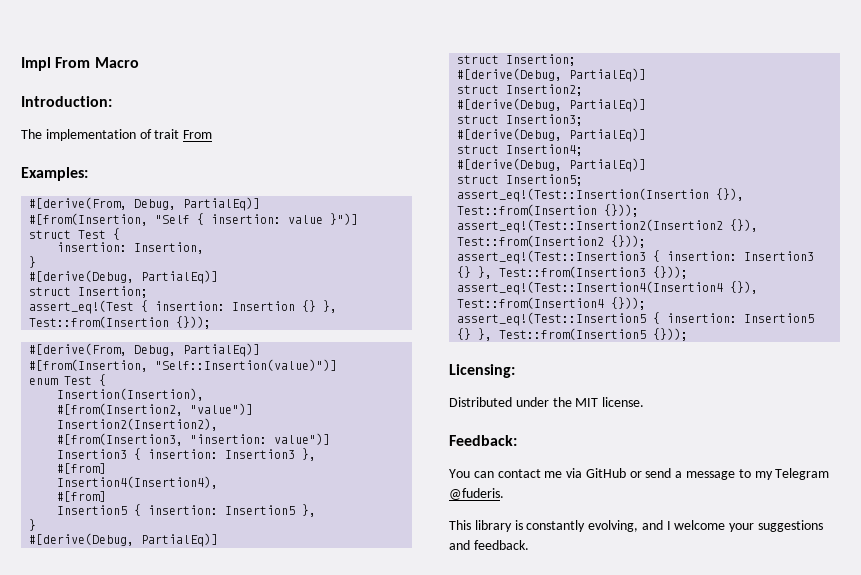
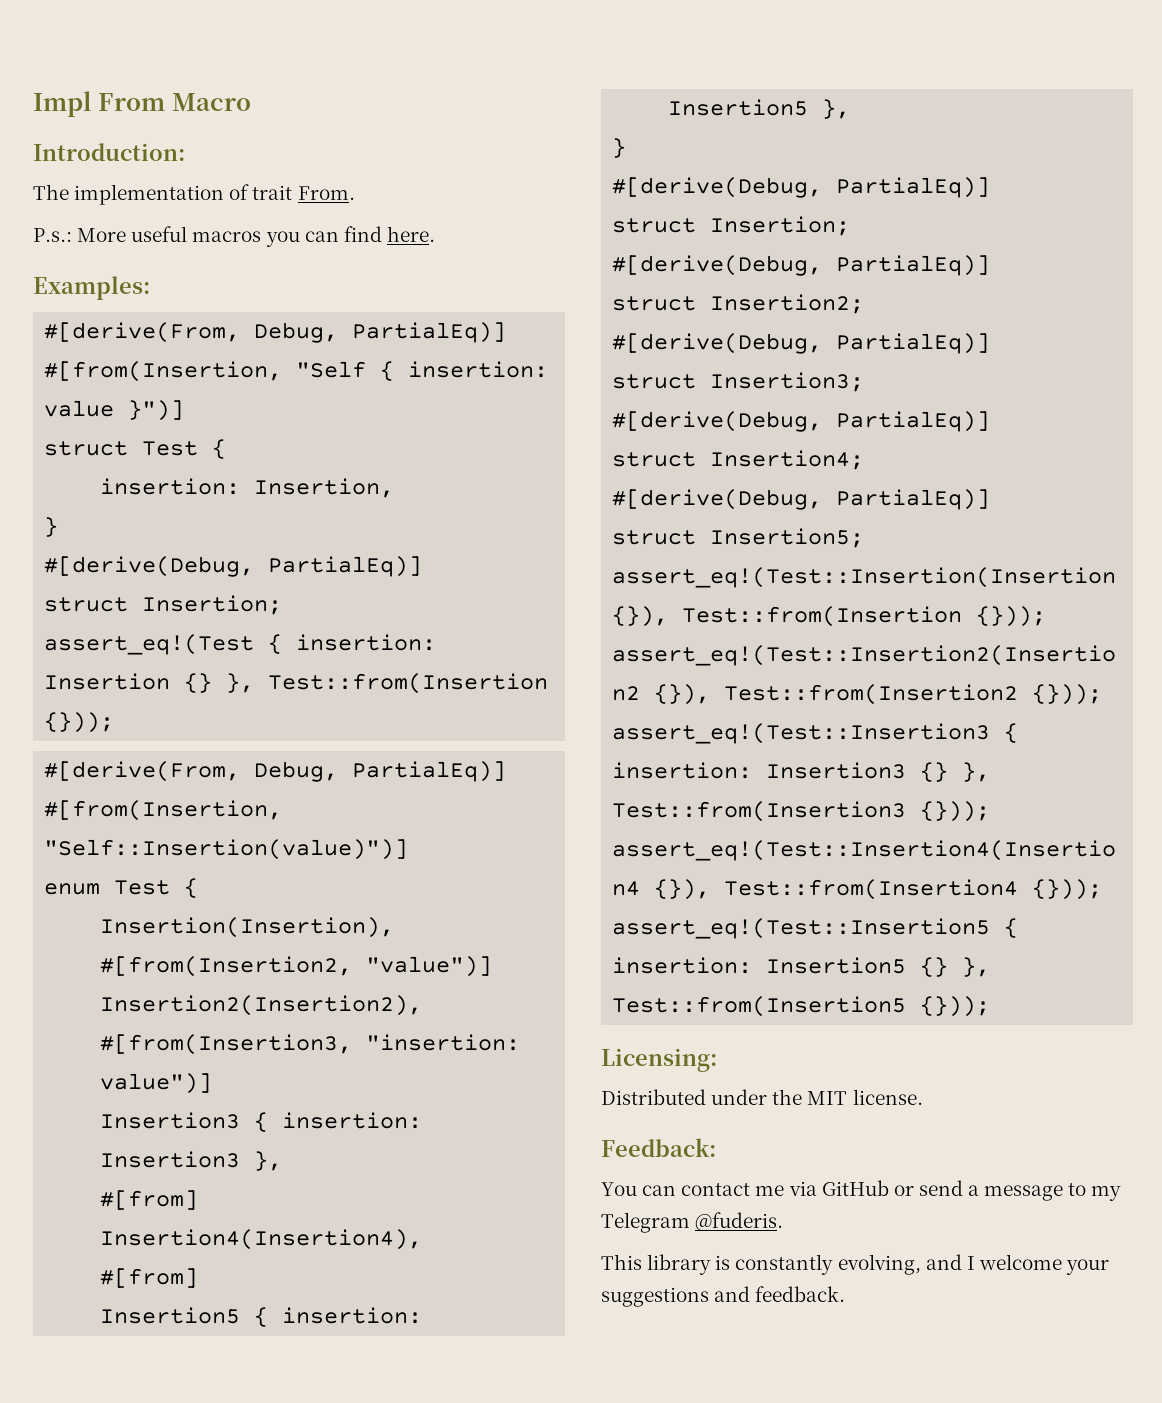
[183,130,213,139] From -> [297,186,355,200] [33,226,435,247] From. // P.s.: More useful macros you can find here.

